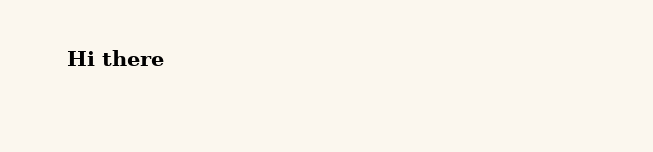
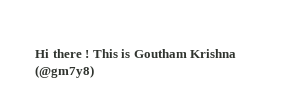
(164, 58) none -> [85,49,237,58] [35,65,94,78] ! This is Goutham Krishna (@gm7y8)

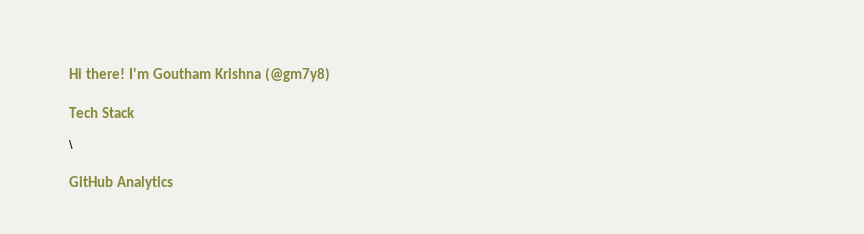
[52,49,131,58] there ! This is -> [86,68,150,79] there! I'm
(94, 71) none -> [69,107,136,118] [69,140,73,149] [69,176,174,190] // Tech Stack // \ // GitHub Analytics

